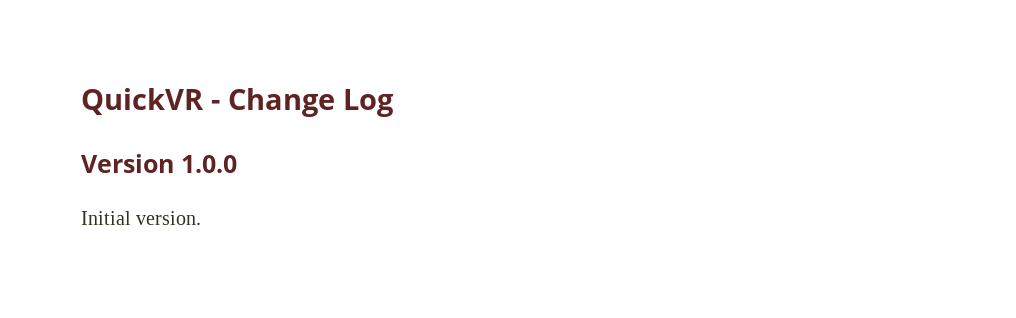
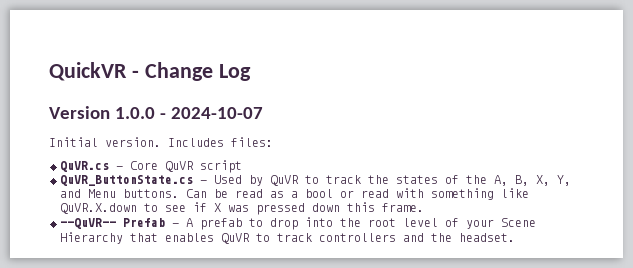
(237, 164) none -> [160,107,264,119] - 2024-10-07
(202, 218) none -> [168,137,273,147] [60,160,242,173] [60,175,571,186] [60,188,529,200] [60,202,424,215] [60,217,536,230] [60,232,515,244] Includes files: // QuVR.cs - Core QuVR script // QuVR_ButtonState.cs - Used by QuVR to track the states of the A, B, X, Y, and Menu buttons. Can be read as a bool or read with something like QuVR.X.down to see if X was pressed down this frame. // --QuVR-- Prefab - A prefab to drop into the root level of your Scene Hierarchy that enables QuVR to track controllers and the headset.

